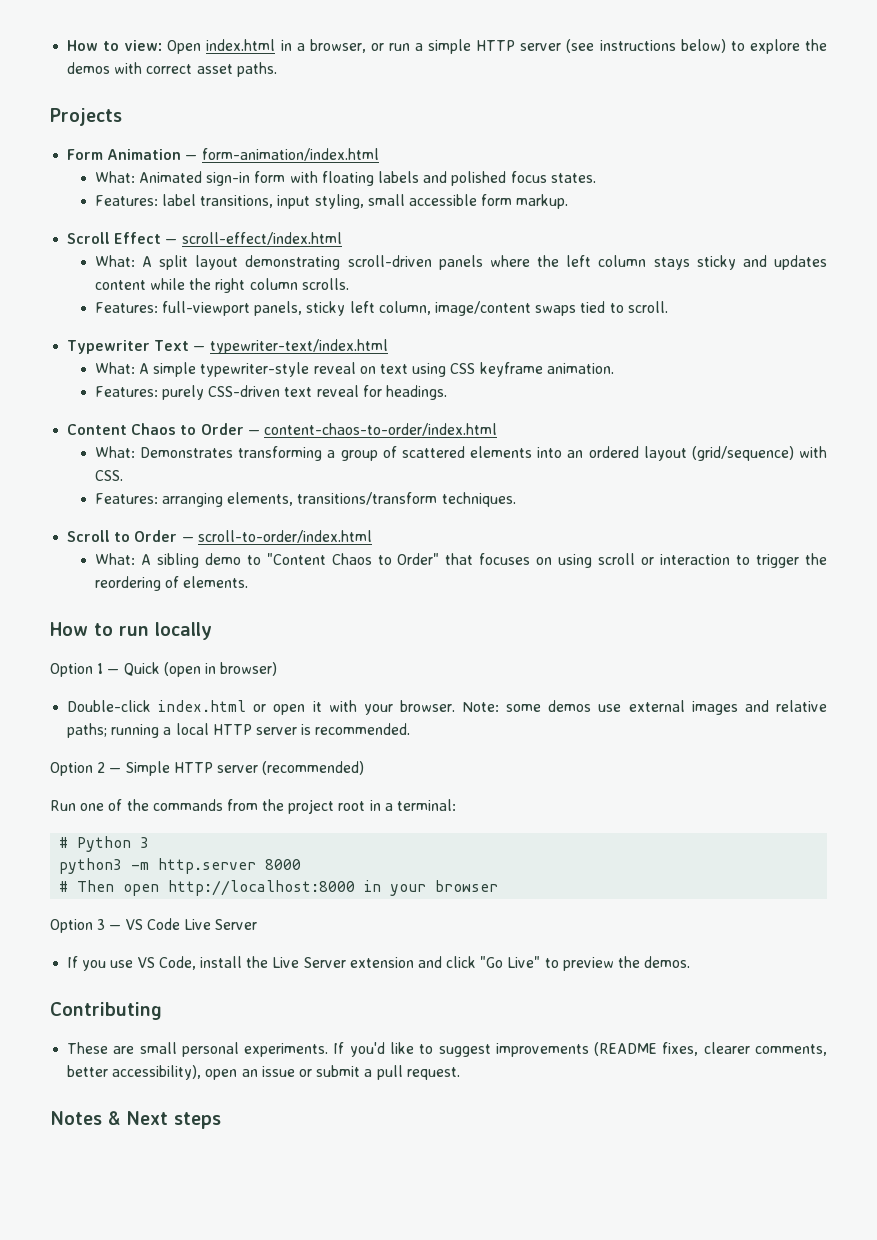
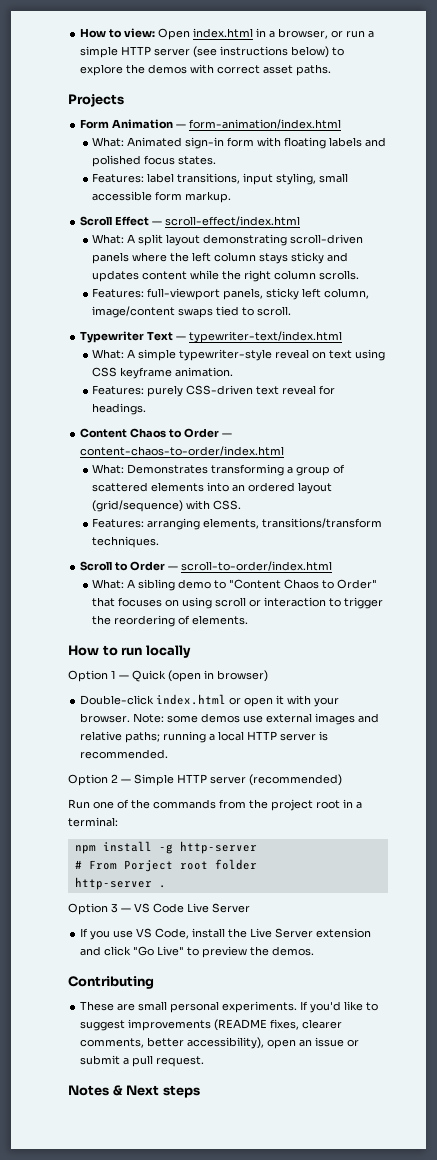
[59,836,150,852] [59,858,302,874] [59,880,499,896] # Python 3 // python3 -m http.server 8000 // # Then open http://localhost:8000 in your browser -> [74,841,257,854] [74,859,257,872] [74,877,166,890] npm install -g http-server // # From Porject root folder // http-server .

